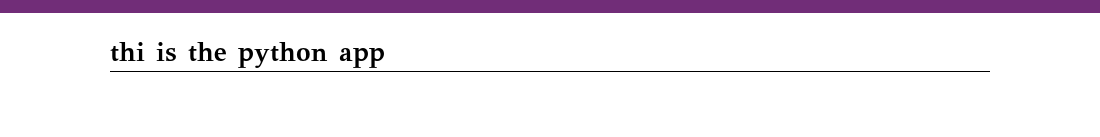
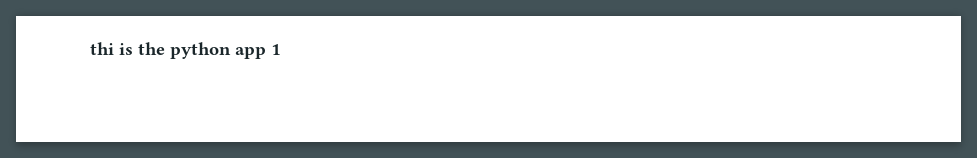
(385, 57) none -> [271,44,281,55] 1

